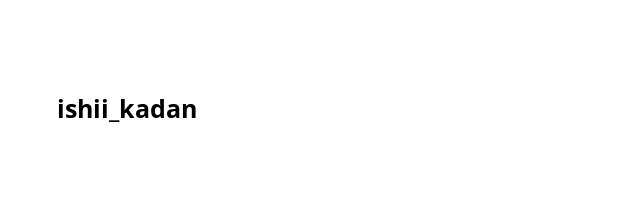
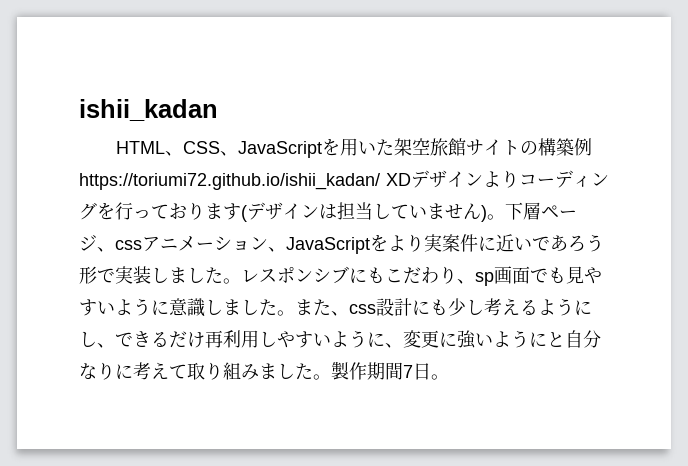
(197, 110) none -> [116,138,593,158] [79,170,609,190] [79,202,577,222] [79,234,604,254] [79,266,602,286] [79,298,592,317] [79,330,601,349] [79,361,449,380] // HTML、CSS、JavaScriptを用いた架空旅館サイトの構築例https://toriumi72.github.io/ishii_kadan/ XDデザインよりコーディングを行っております(デザインは担当していません)。下層ページ、cssアニメーション、JavaScriptをより実案件に近いであろう形で実装しました。レスポンシブにもこだわり、sp画面でも見やすいように意識しました。また、css設計にも少し考えるようにし、できるだけ再利用しやすいように、変更に強いようにと自分なりに考えて取り組みました。製作期間7日。

